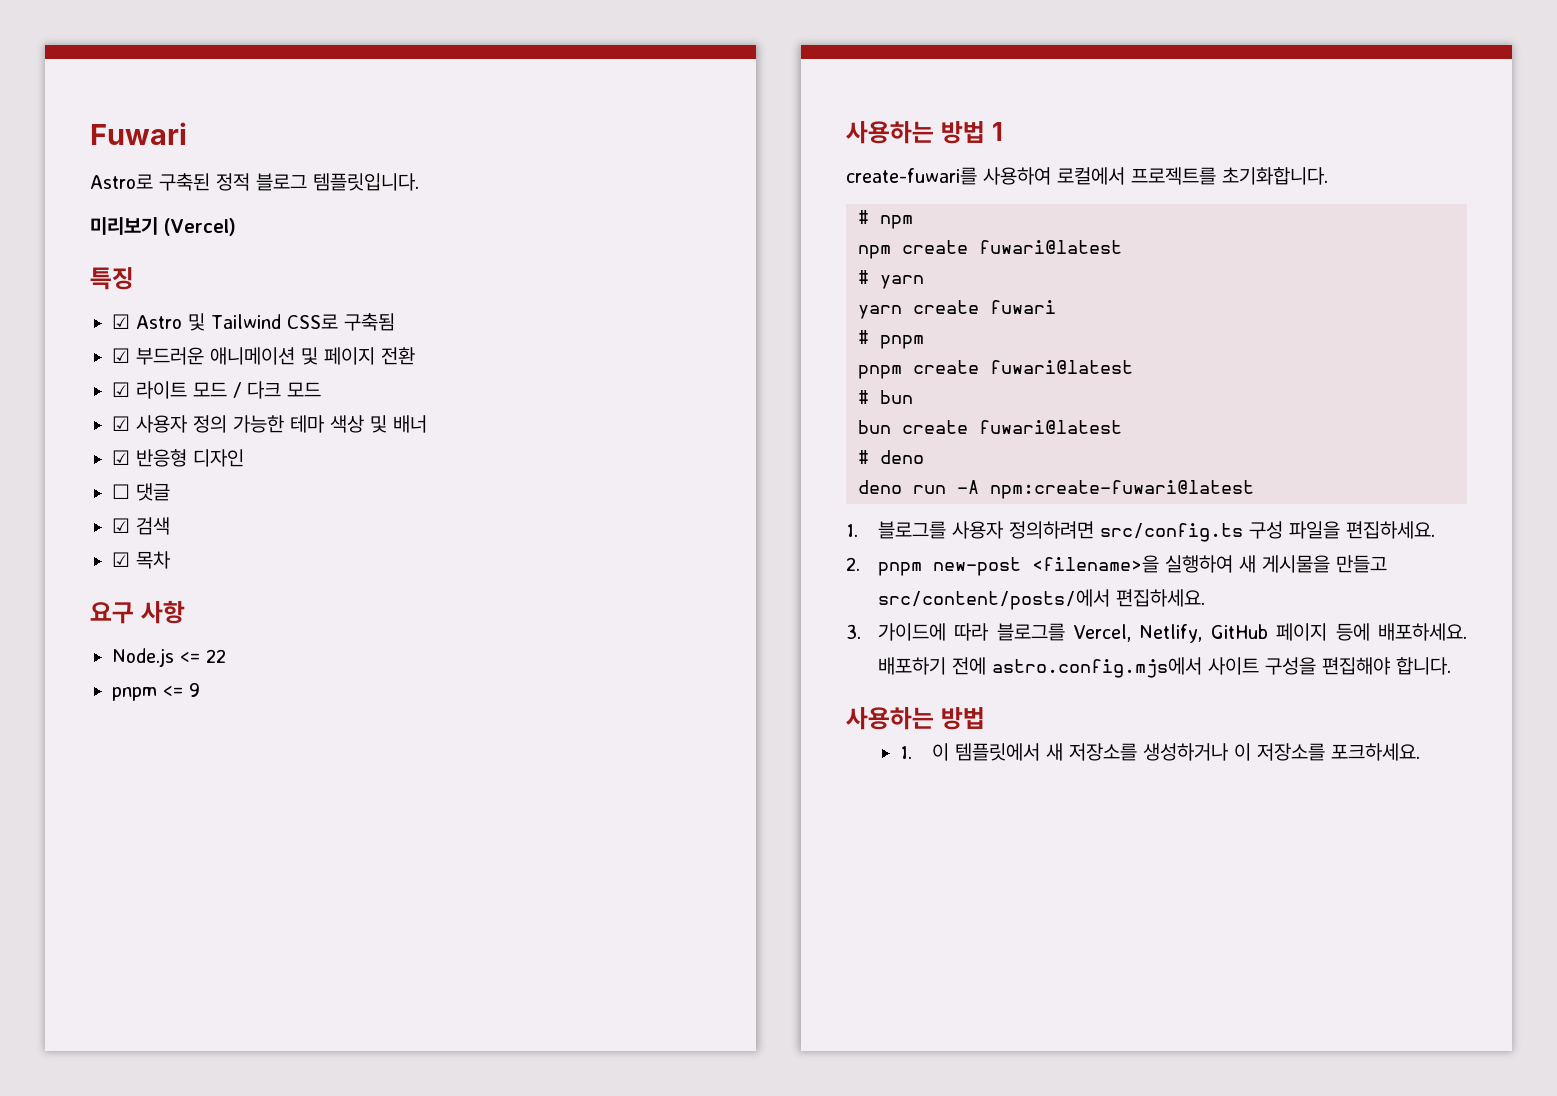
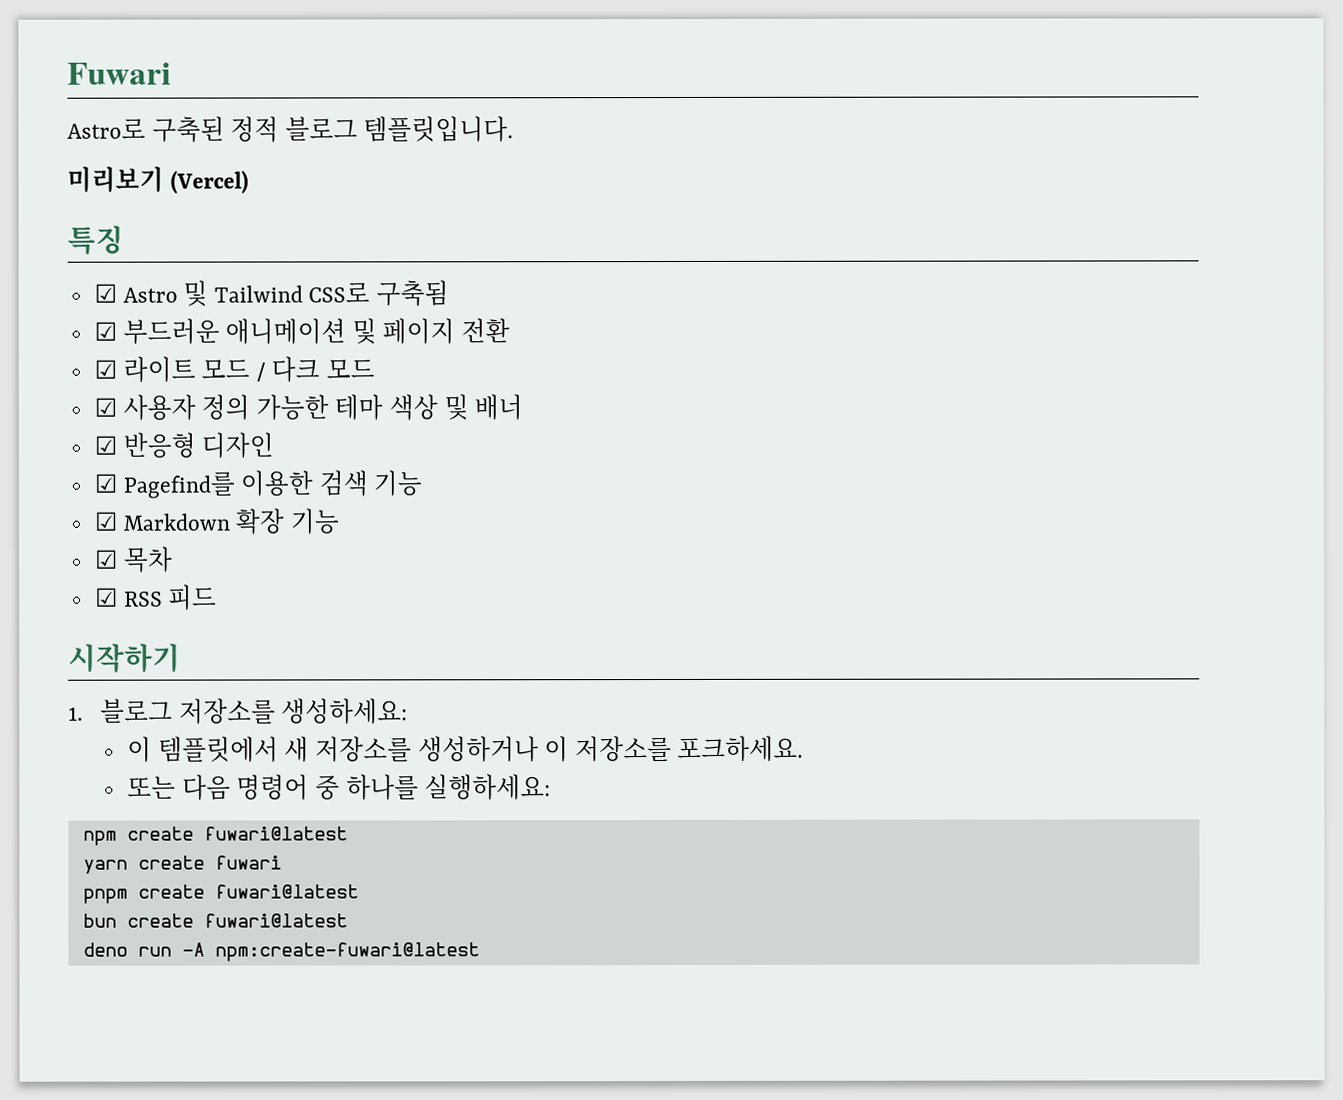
[112,483,170,501] [112,517,170,535] [112,551,171,569] [90,600,185,624] [112,648,226,667] [112,683,200,701] [846,121,1003,144] [846,167,1328,185] [858,210,913,229] [858,240,1122,259] [858,270,924,289] [858,300,1056,319] [858,330,924,349] [858,360,1133,379] [858,390,913,404] [858,420,1122,434] [858,450,924,464] [858,480,1254,499] [846,521,1435,542] [846,555,1387,576] [877,589,1205,610] [846,623,1467,643] [877,657,1451,678] [846,707,985,730] [899,746,912,759] ☐ 댓글 // ☑ 검색 // ☑ 목차 // 요구 사항 // Node.js <= 22 // pnpm <= 9 // 사용하는 방법 1 // create-fuwari를 사용하여 로컬에서 프로젝트를 초기화합니다. // # npm // npm create fuwari@latest // # yarn // yarn create fuwari // # pnpm // pnpm create fuwari@latest // # bun // bun create fuwari@latest // # deno // deno run -A npm:create-fuwari@latest // 1. 블로그를 사용자 정의하려면 src/config.ts 구성 파일을 편집하세요. // 2. pnpm new-post <filename>을 실행하여 새 게시물을 만들고 src/content/posts/에서 편집하세요. // 3. 가이드에 따라 블로그를 Vercel, Netlify, GitHub 페이지 등에 배포하세요. 배포하기 전에 astro.config.mjs에서 사이트 구성을 편집해야 합니다. // 사용하는 방법 // 1. -> [93,470,423,499] [93,508,339,535] [93,546,173,573] [94,584,218,611] [68,643,181,673] [68,698,409,725] ☑ Pagefind를 이용한 검색 기능 // ☑ Markdown 확장 기능 // ☑ 목차 // ☑ RSS 피드 // 시작하기 // 1. 블로그 저장소를 생성하세요: //
(1420, 752) none -> [127,774,552,801] [82,826,348,846] [82,855,282,874] [82,884,359,904] [82,913,348,928] [82,942,480,962] // 또는 다음 명령어 중 하나를 실행하세요: // npm create fuwari@latest // yarn create fuwari // pnpm create fuwari@latest // bun create fuwari@latest // deno run -A npm:create-fuwari@latest

